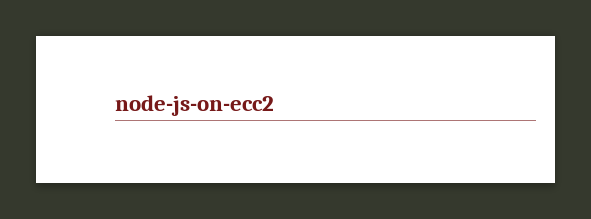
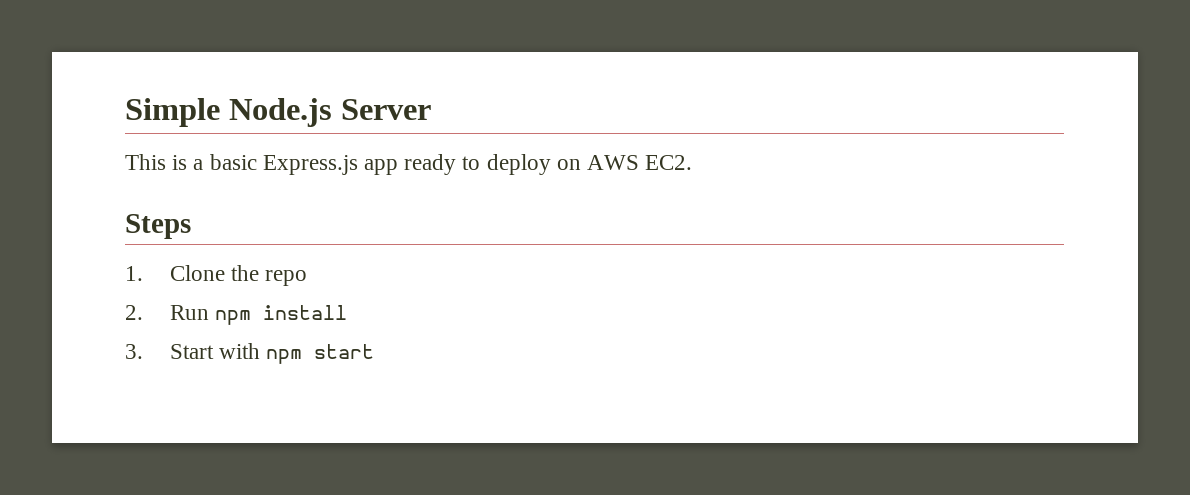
[115,95,274,116] node-js-on-ecc2 -> [125,98,431,127] [125,154,693,175] [125,214,191,239] [125,265,308,286] [125,305,347,325] [125,343,375,364] Simple Node.js Server // This is a basic Express.js app ready to deploy on AWS EC2. // Steps // 1. Clone the repo // 2. Run npm install // 3. Start with npm start

